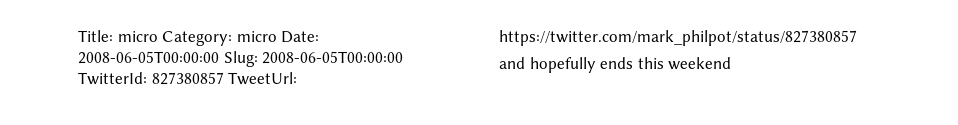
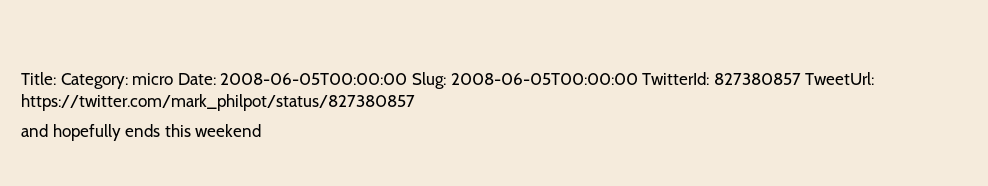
[117,31,158,42] micro -> (56, 78) none

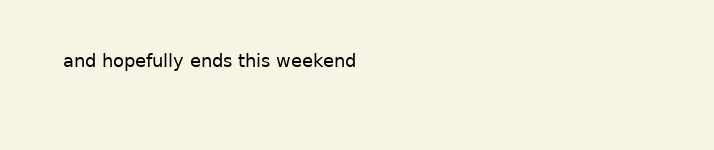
[21,72,875,89] [21,94,415,111] Title: Category: micro Date: 2008-06-05T00:00:00 Slug: 2008-06-05T00:00:00 TwitterId: 827380857 TweetUrl: https://twitter.com/mark_philpot/status/827380857 // -> (63, 60) none

